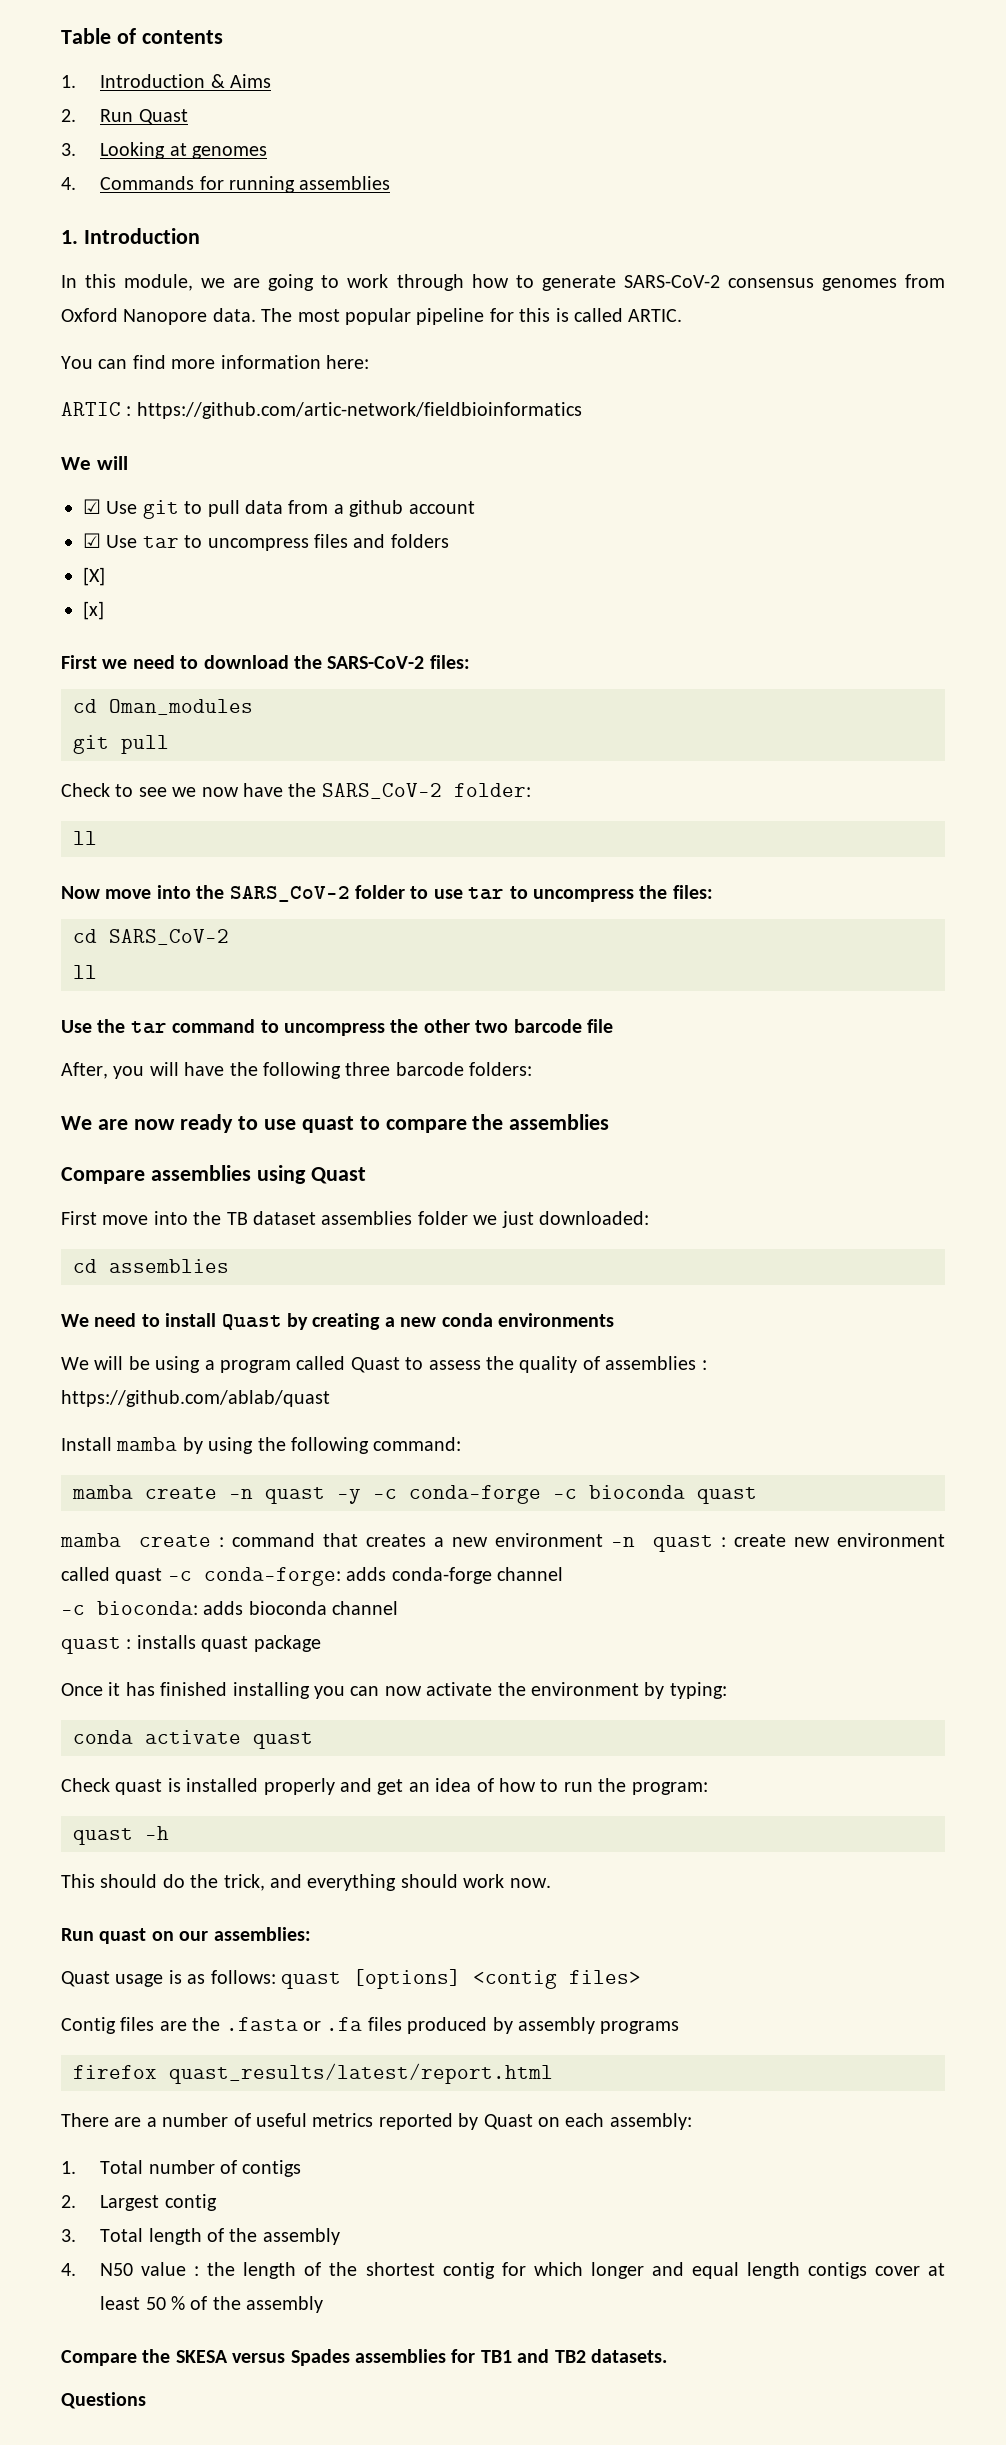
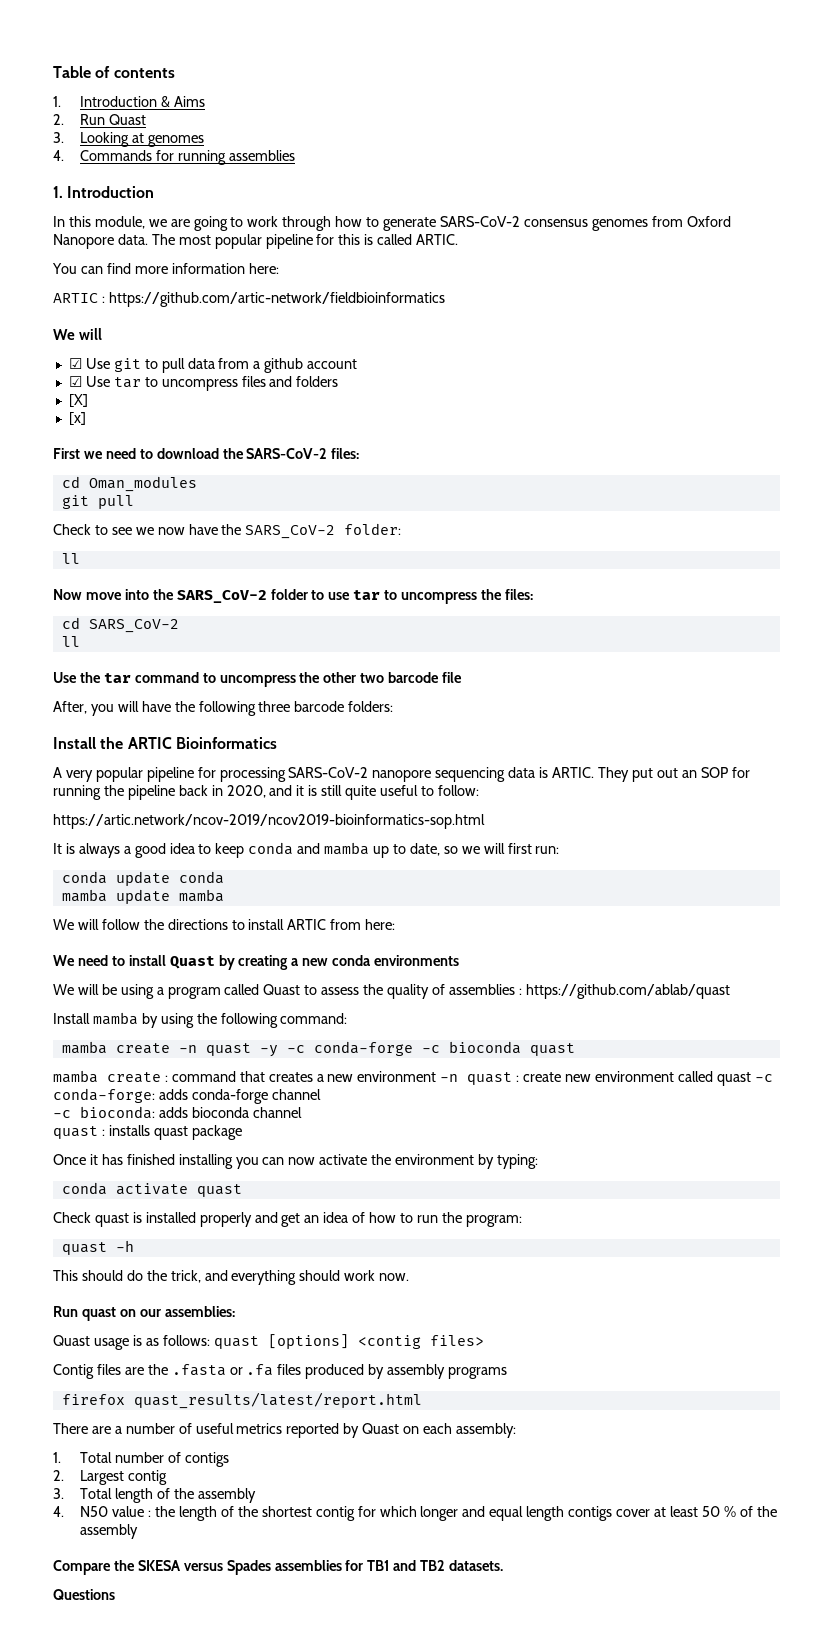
[61,1114,610,1133] [61,1165,366,1184] [61,1211,649,1228] [73,1259,229,1273] We are now ready to use quast to compare the assemblies // Compare assemblies using Quast // First move into the TB dataset assemblies folder we just downloaded: // cd assemblies -> [53,737,277,749] [53,767,750,782] [53,785,479,800] [53,814,485,829] [53,842,560,858] [61,871,224,886] [61,889,224,904] [53,919,396,930] Install the ARTIC Bioinformatics // A very popular pipeline for processing SARS-CoV-2 nanopore sequencing data is ARTIC. They put out an SOP for running the pipeline back in 2020, and it is still quite useful to follow: // https://artic.network/ncov-2019/ncov2019-bioinformatics-sop.html // It is always a good idea to keep conda and mamba up to date, so we will first run: // conda update conda // mamba update mamba // We will follow the directions to install ARTIC from here:

